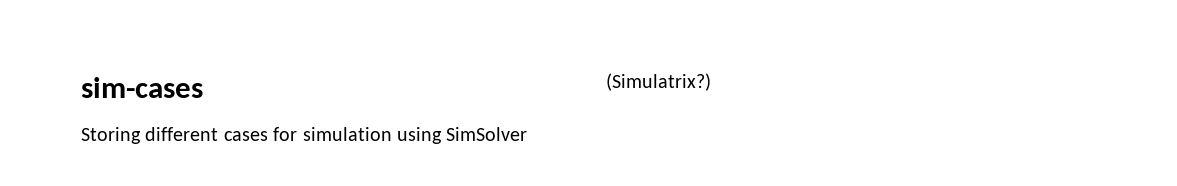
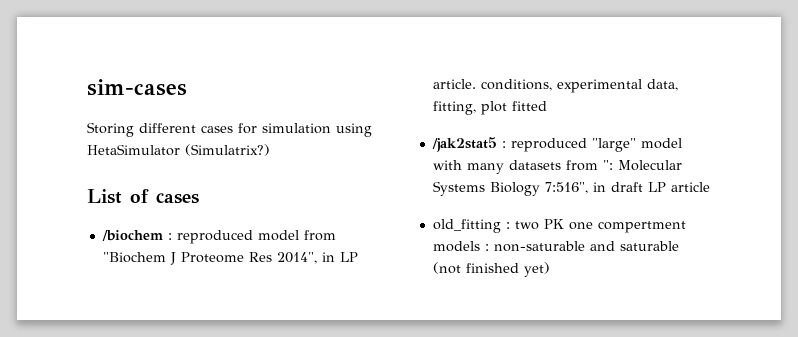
[446,127,528,141] SimSolver -> [87,144,180,156] HetaSimulator
(711, 82) none -> [87,189,199,204] [101,230,336,244] [102,252,358,265] [432,79,678,93] [432,101,547,115] [431,137,682,152] [432,160,682,174] [432,181,710,196] [432,219,686,233] [432,241,679,252] [432,262,550,277] // List of cases // /biochem : reproduced model from "Biochem J Proteome Res 2014", in LP article. conditions, experimental data, fitting, plot fitted // /jak2stat5 : reproduced "large" model with many datasets from ": Molecular Systems Biology 7:516", in draft LP article // old_fitting : two PK one compertment models : non-saturable and saturable (not finished yet)

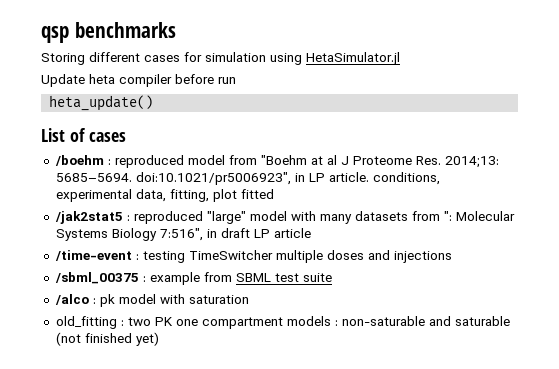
[87,79,187,96] sim-cases -> [41,22,176,43] qsp benchmarks
[87,144,270,156] HetaSimulator (Simulatrix?) -> [306,52,400,65] [41,74,236,87] [49,95,154,111] HetaSimulator.jl // Update heta compiler before run // heta_update()
[101,230,163,241] /biochem -> [54,155,104,166] /boehm
[102,252,317,265] "Biochem J Proteome Res 2014", -> [260,155,499,168] [55,172,291,185] "Boehm at al J Proteome Res. 2014;13: 5685–5694. doi:10.1021/pr5006923",
(710, 187) none -> [54,250,452,263] [54,272,332,285] [54,294,249,307] // /time-event : testing TimeSwitcher multiple doses and injections // /sbml_00375 : example from SBML test suite // /alco : pk model with saturation
[597,221,686,233] compertment -> [201,317,283,329] compartment

